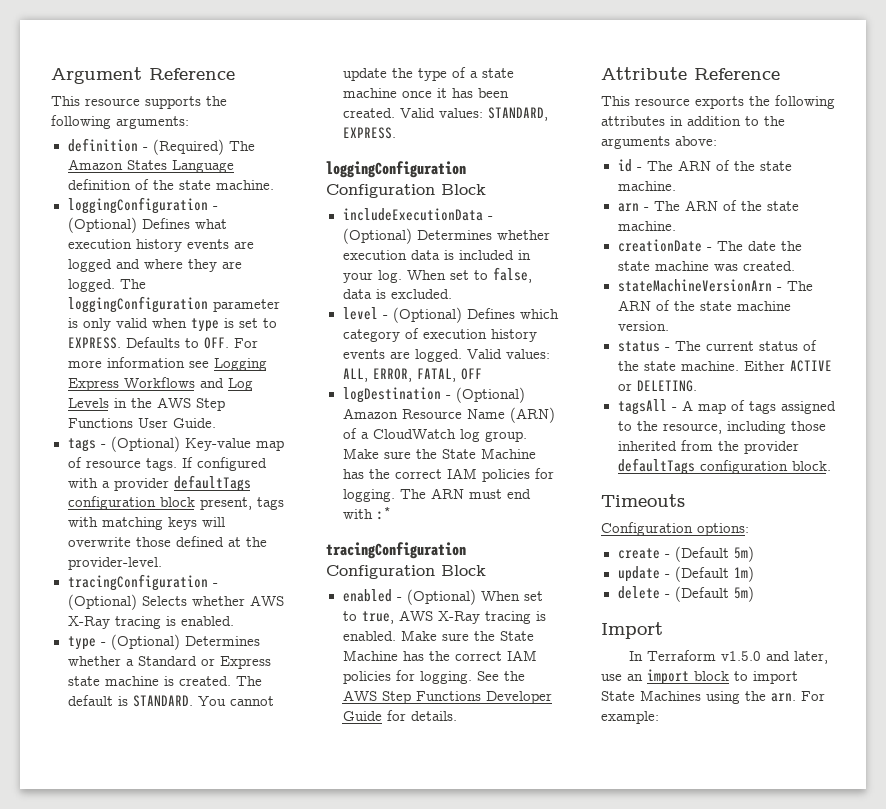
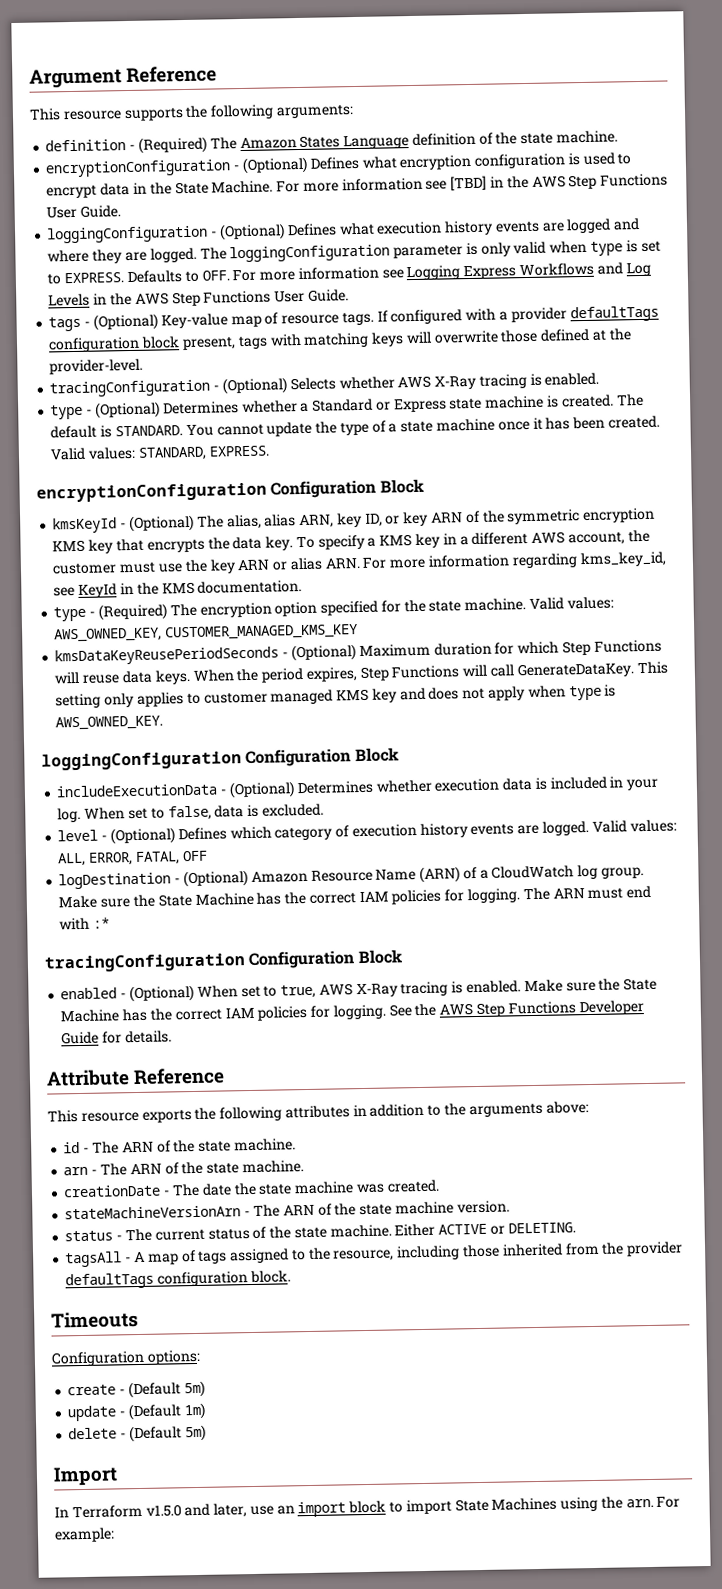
(274, 185) none -> [45,152,632,178] [46,173,669,199] [46,205,122,219] // encryptionConfiguration - (Optional) Defines what encryption configuration is used to encrypt data in the State Machine. For more information see [TBD] in the AWS Step Functions User Guide.
(396, 133) none -> [36,478,424,503] [52,507,656,534] [52,529,650,554] [52,551,667,575] [53,580,303,598] [53,596,614,622] [54,624,359,643] [54,639,662,666] [54,661,668,685] [55,684,617,709] [55,715,164,731] // encryptionConfiguration Configuration Block // kmsKeyId - (Optional) The alias, alias ARN, key ID, or key ARN of the symmetric encryption KMS key that encrypts the data key. To specify a KMS key in a different AWS account, the customer must use the key ARN or alias ARN. For more information regarding kms_key_id, see KeyId in the KMS documentation. // type - (Required) The encryption option specified for the state machine. Valid values: AWS_OWNED_KEY, CUSTOMER_MANAGED_KMS_KEY // kmsDataKeyReusePeriodSeconds - (Optional) Maximum duration for which Step Functions will reuse data keys. When the period expires, Step Functions will call GenerateDataKey. This setting only applies to customer managed KMS key and does not apply when type is AWS_OWNED_KEY.

